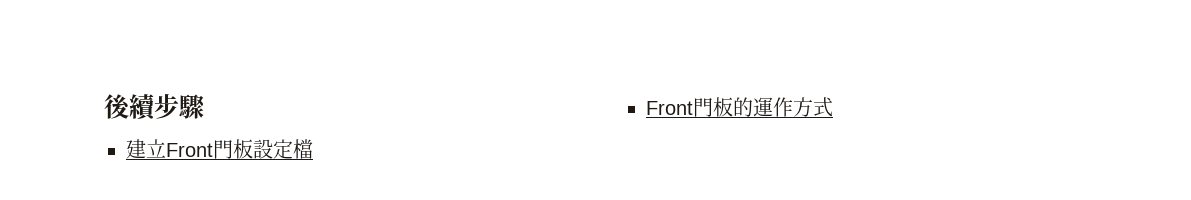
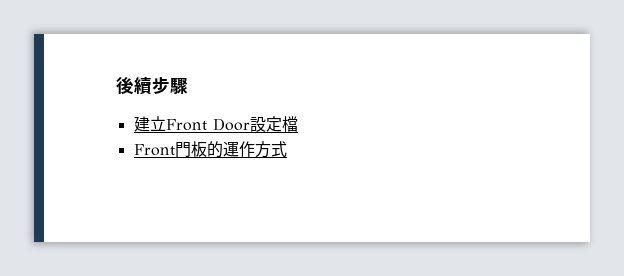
[213,139,253,159] 門板 -> [212,118,250,131] Door

